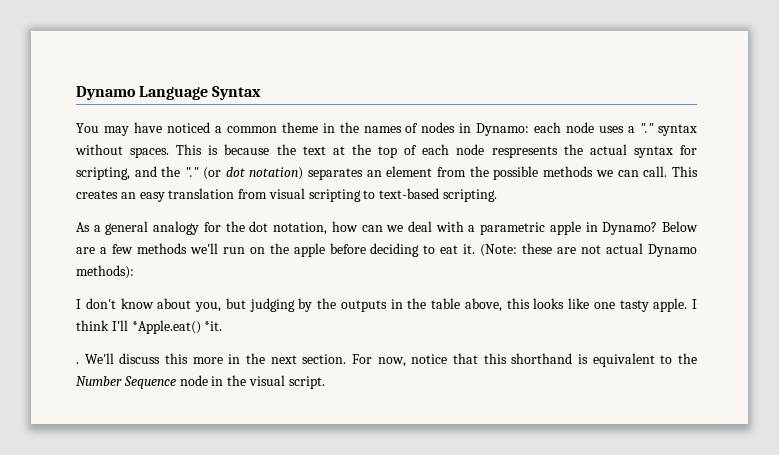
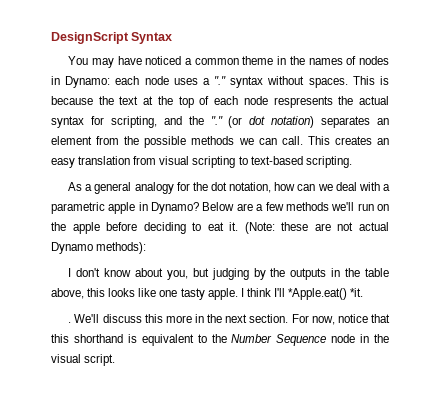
[76,86,209,100] Dynamo Language -> [51,32,129,44] DesignScript

